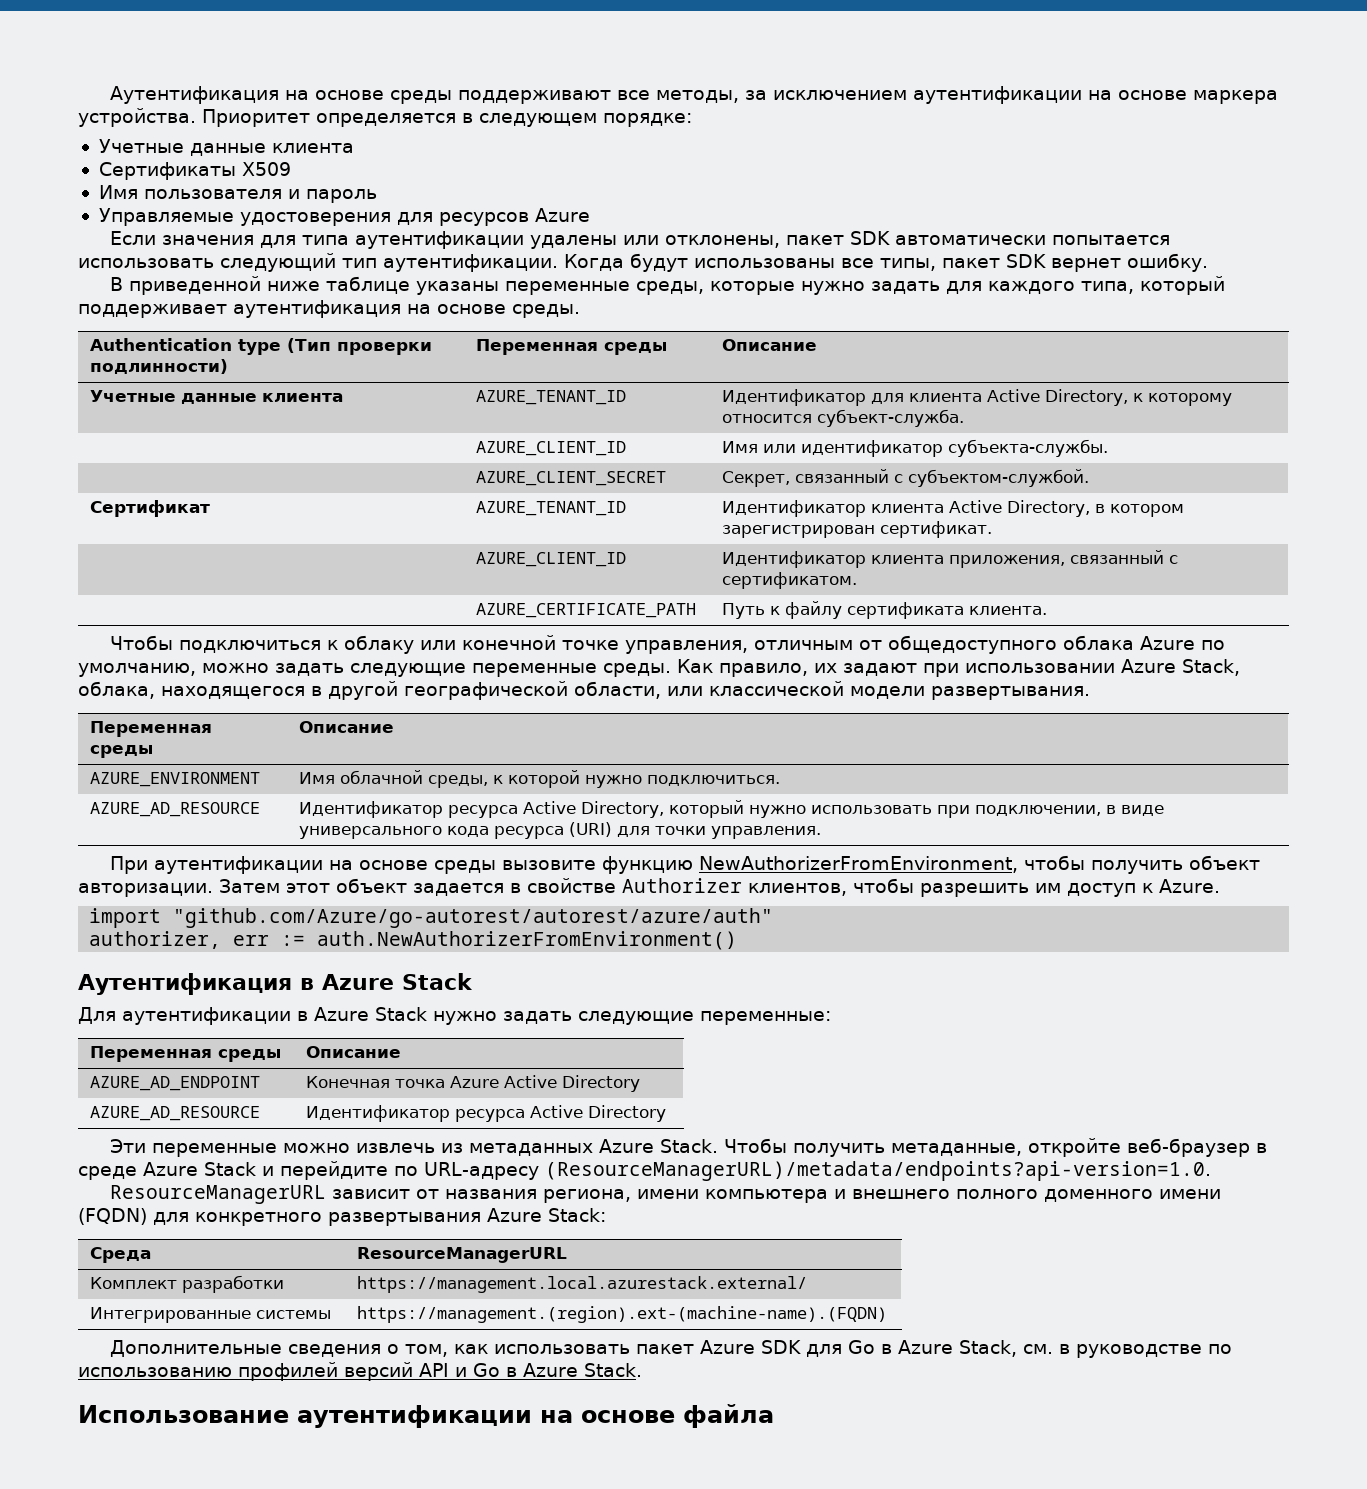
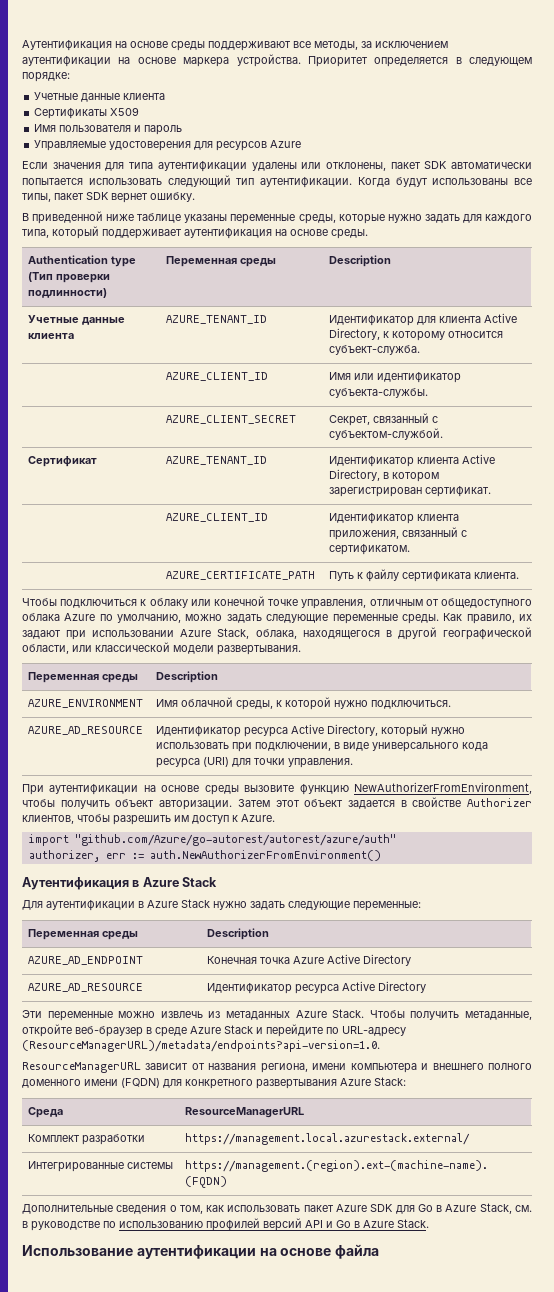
[722,339,818,351] Описание -> [329,255,392,267] Description
[299,721,395,733] Описание -> [156,671,219,683] Description
[306,1046,402,1058] Описание -> [207,928,270,940] Description

